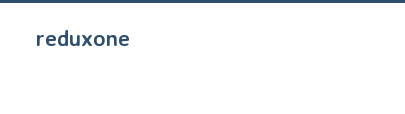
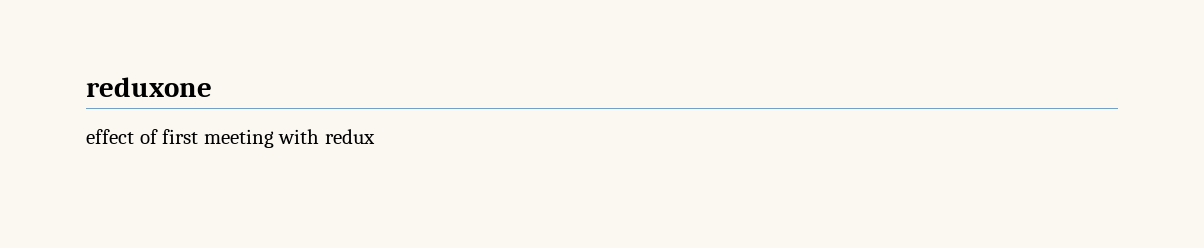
(130, 38) none -> [86,129,375,148] // effect of first meeting with redux

